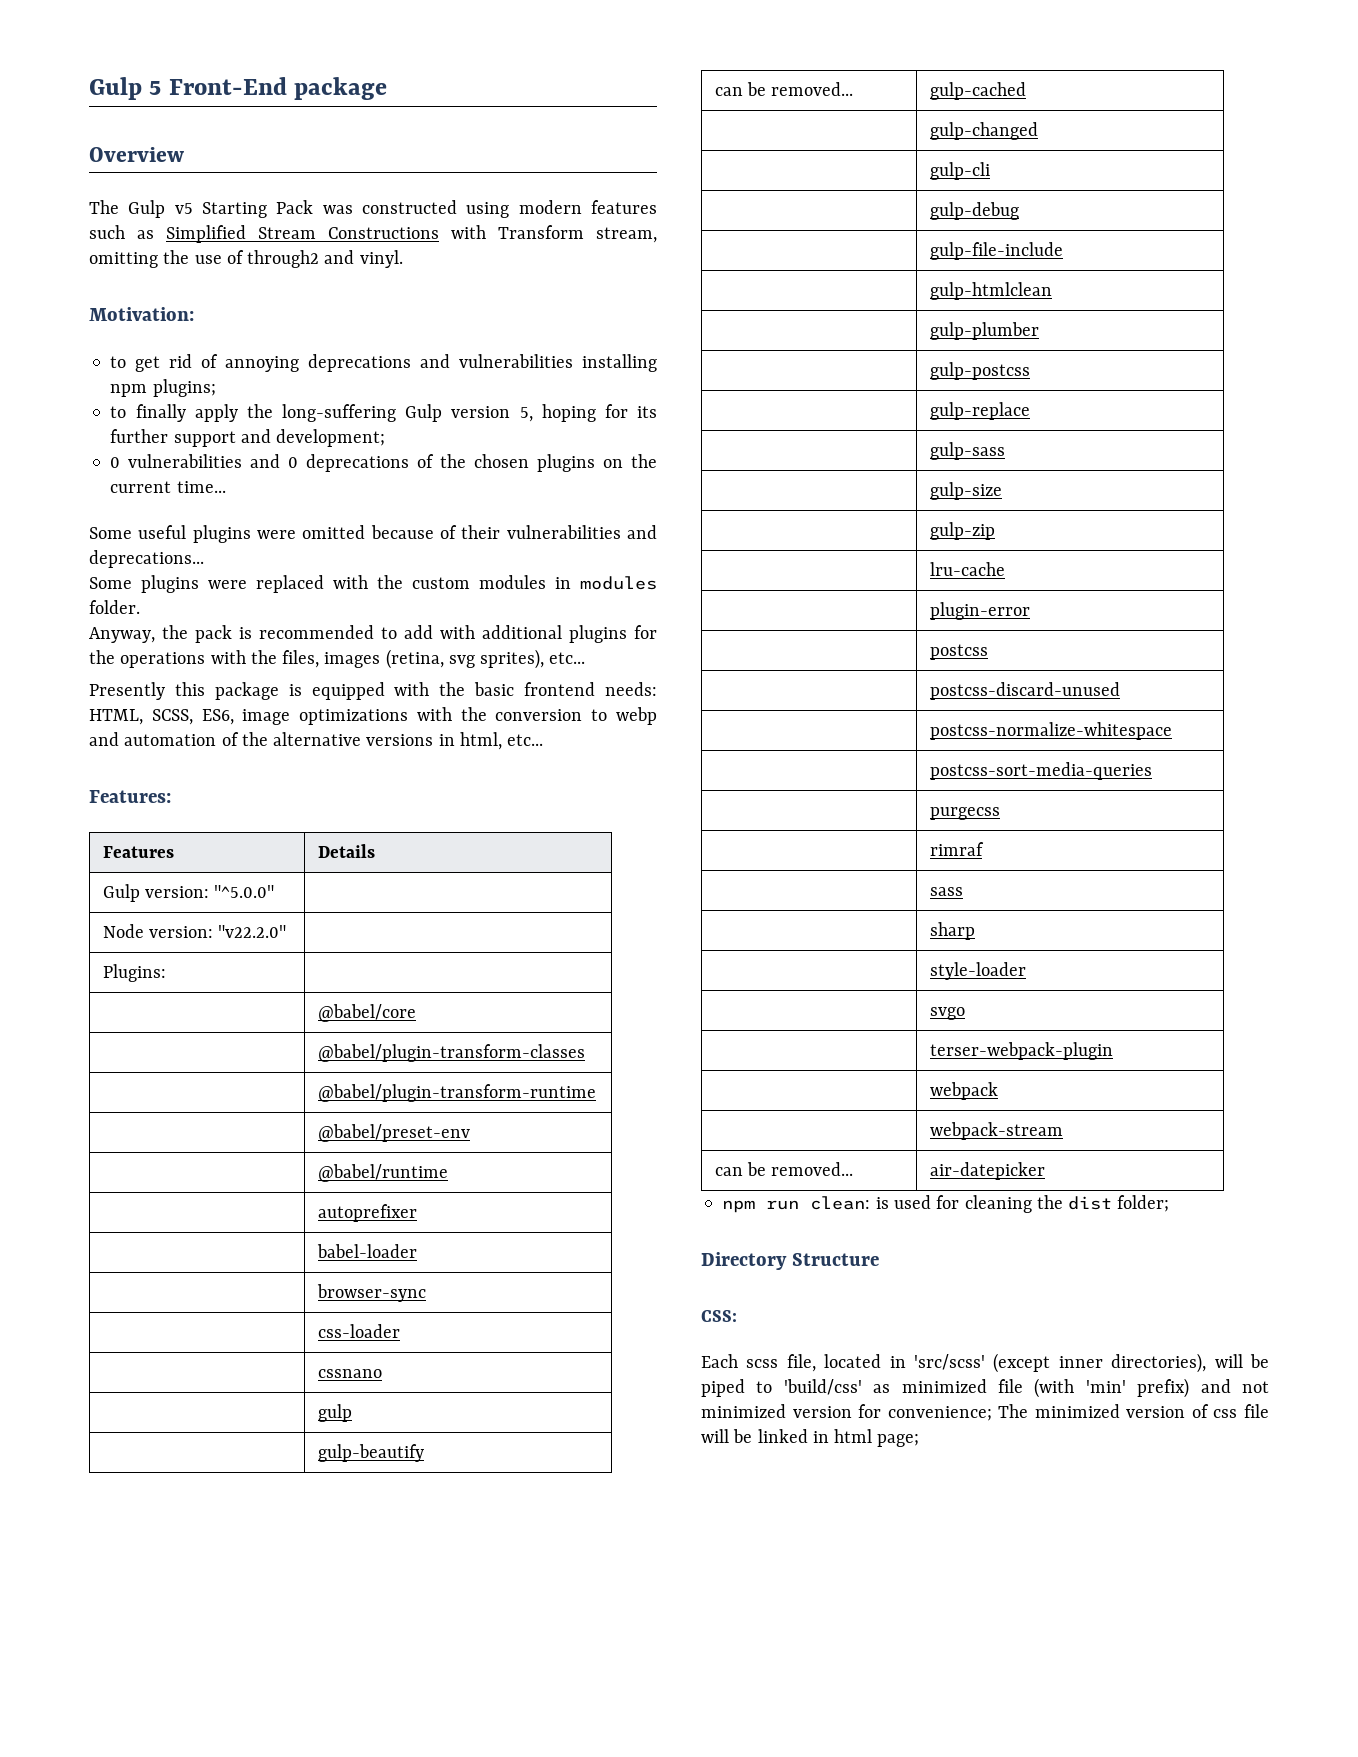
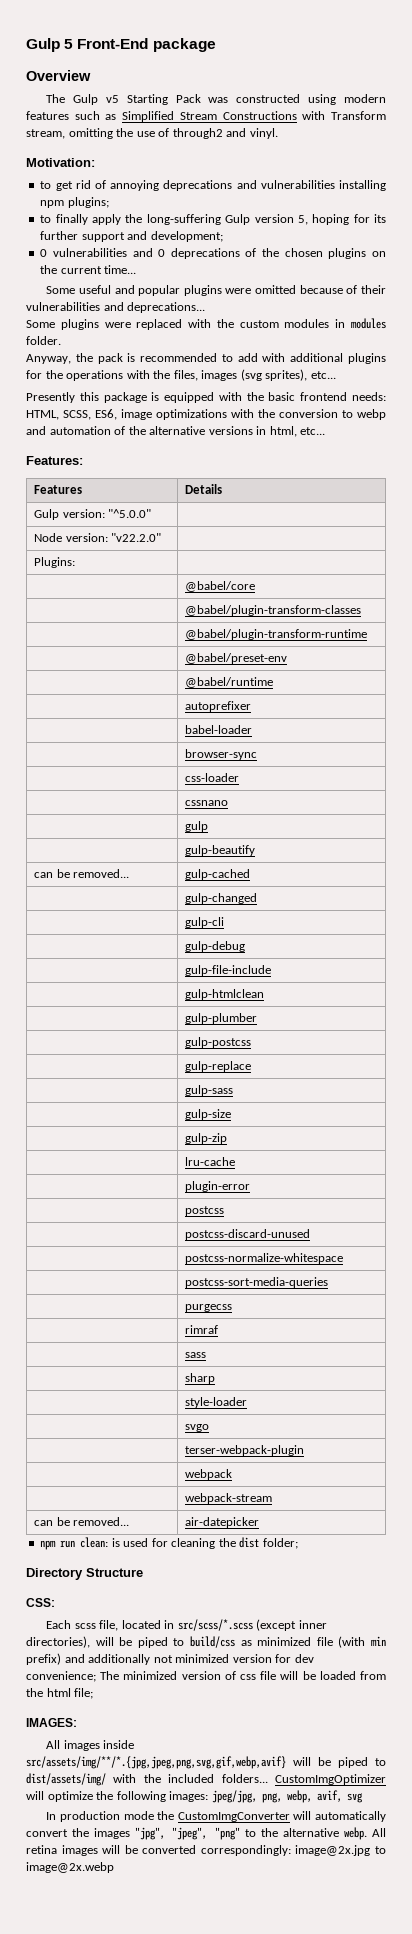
(187, 532) none -> [114,285,181,296] and popular
[385,649,475,669] (retina, svg -> [240,369,262,381] (svg
[914,1354,985,1370] 'src/scss' -> [177,1619,253,1631] src/scss/*.scss
[783,1379,862,1395] 'build/css' -> [189,1636,235,1648] build/css
[1085,1380,1126,1393] 'min' -> [371,1636,386,1646] min
(1231, 1386) none -> [88,1654,151,1665] additionally
(882, 1411) none -> [294,1654,314,1663] dev
[757,1429,920,1447] linked in html page; -> [319,1671,386,1680] [26,1688,94,1699] [26,1718,77,1727] [46,1740,135,1751] [26,1756,386,1769] [26,1773,386,1786] [26,1790,363,1803] [46,1811,386,1822] [26,1827,387,1840] [26,1845,386,1856] [26,1862,114,1873] loaded from the html file; // IMAGES: // All images inside src/assets/img/**/*.{jpg,jpeg,png,svg,gif,webp,avif} will be piped to dist/assets/img/ with the included folders... CustomImgOptimizer will optimize the following images: jpeg/jpg, png, webp, avif, svg // In production mode the CustomImgConverter will automatically convert the images "jpg", "jpeg", "png" to the alternative webp. All retina images will be converted correspondingly: image@2x.jpg to image@2x.webp

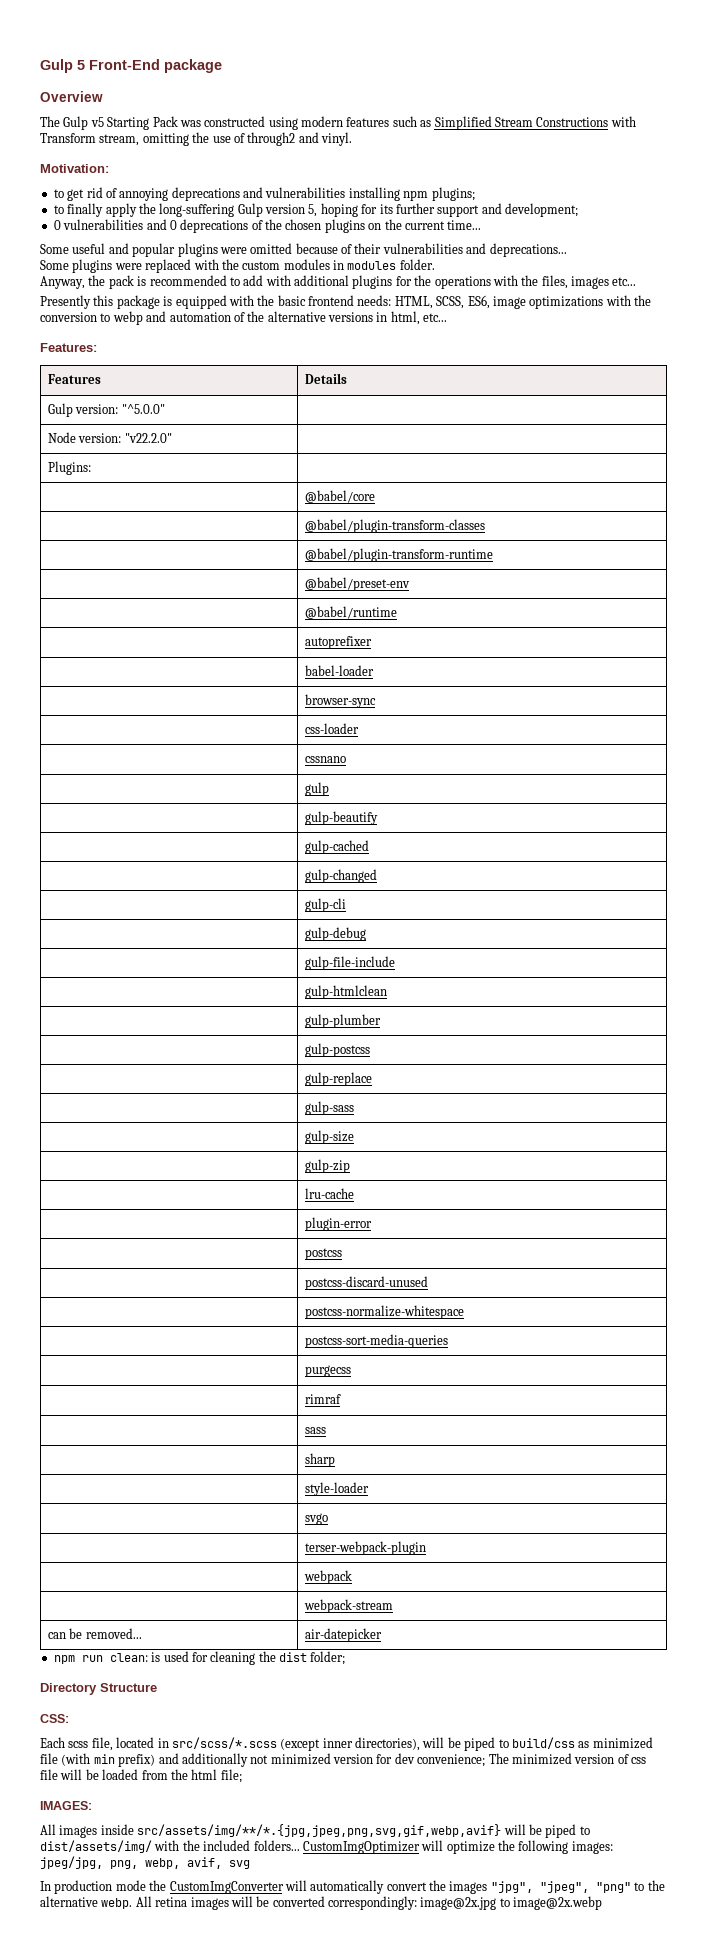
[240,369,308,381] (svg sprites), -> (609, 282) none
[34,869,130,878] can be removed... -> (379, 818) none

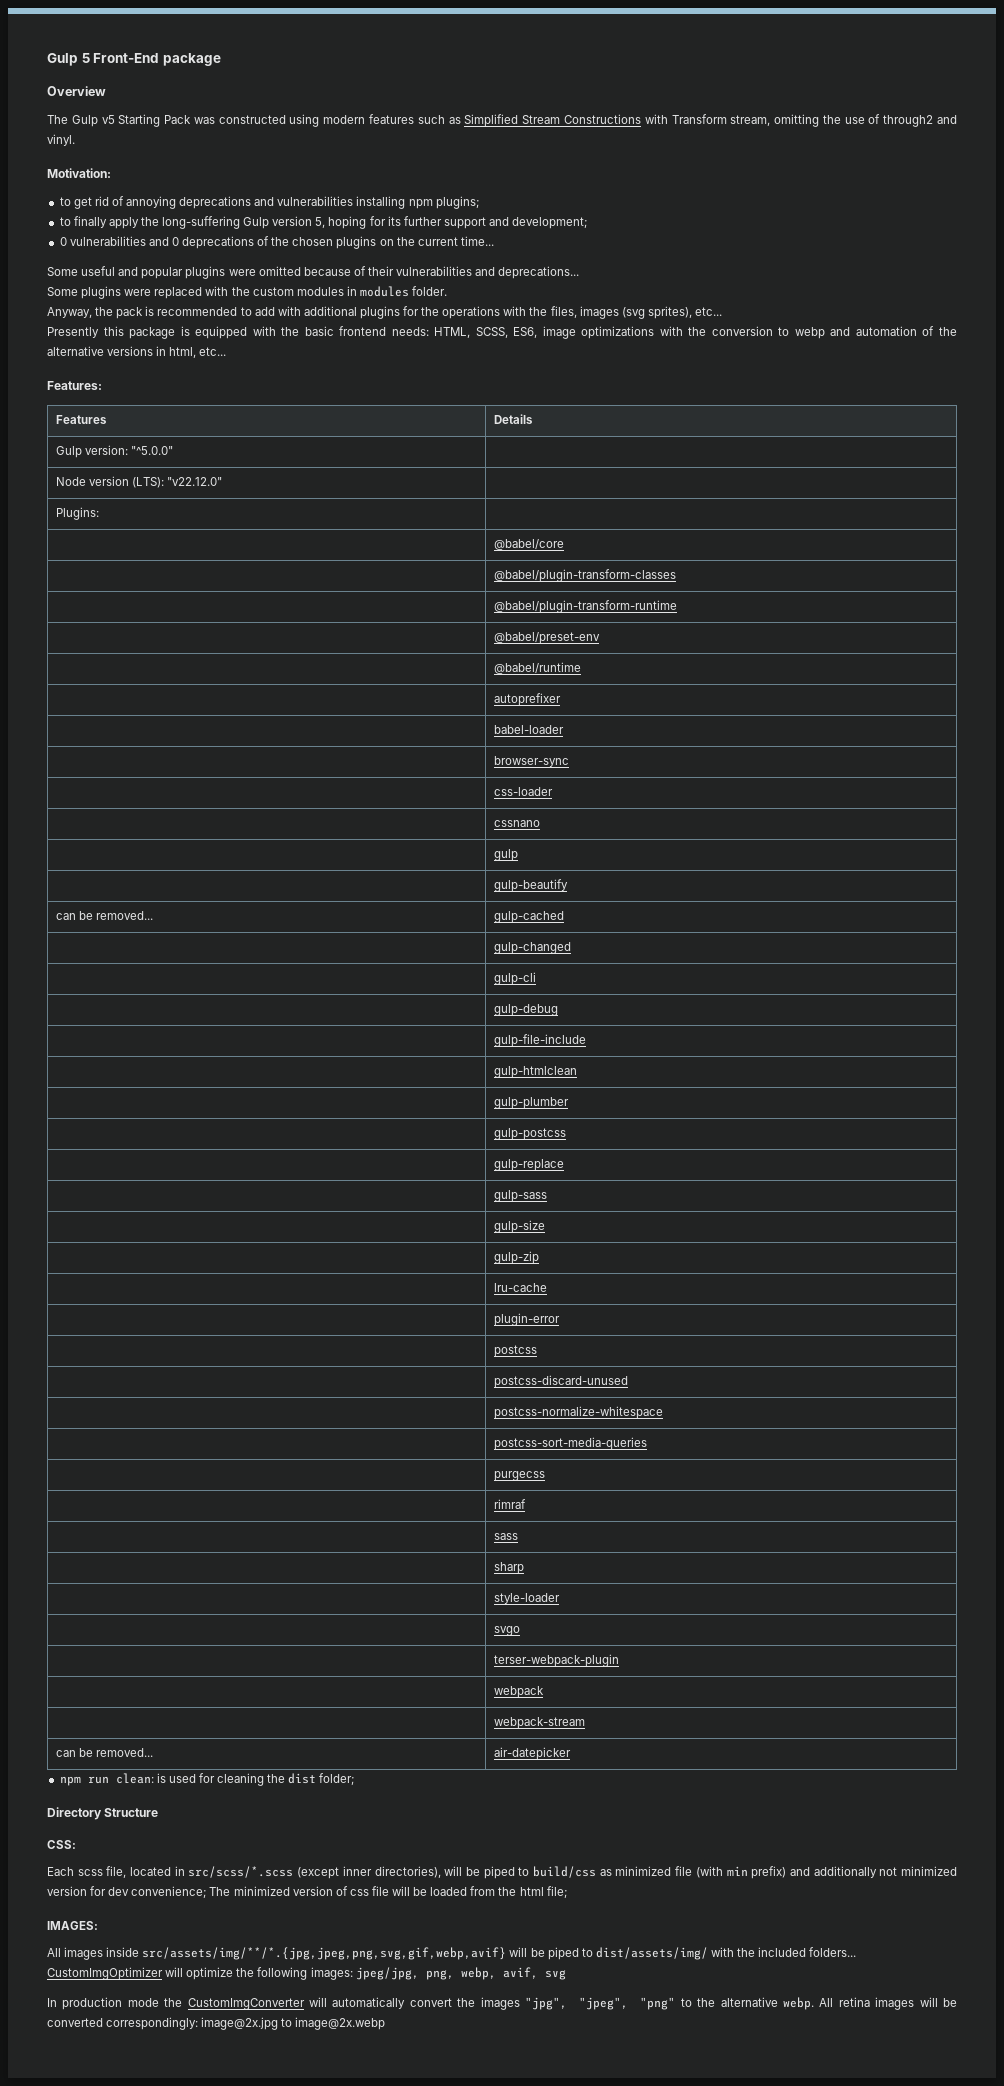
(609, 282) none -> [621,306,692,319] (svg sprites),
[78,433,172,443] version: "v22.2.0" -> [88,476,222,488] version (LTS): "v22.12.0"
(379, 818) none -> [55,911,153,920] can be removed...

